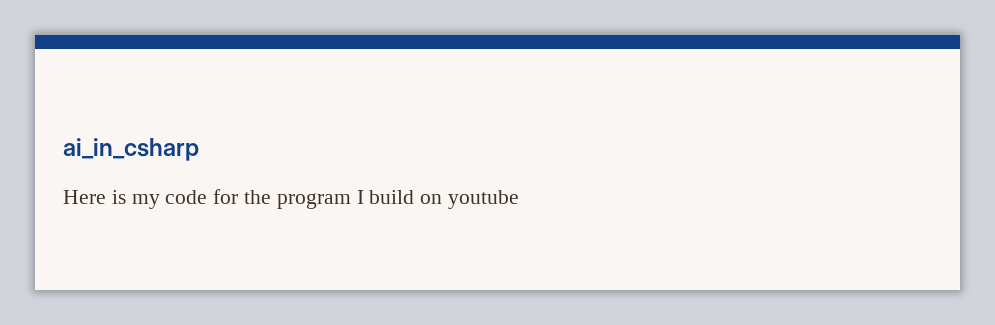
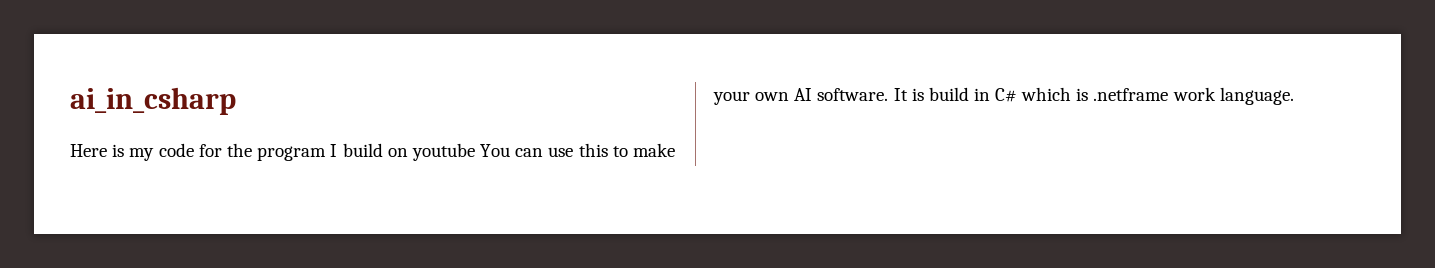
(520, 199) none -> [480,143,675,157] [713,87,1294,105] You can use this to make your own AI software. It is build in C# which is .netframe work language.

